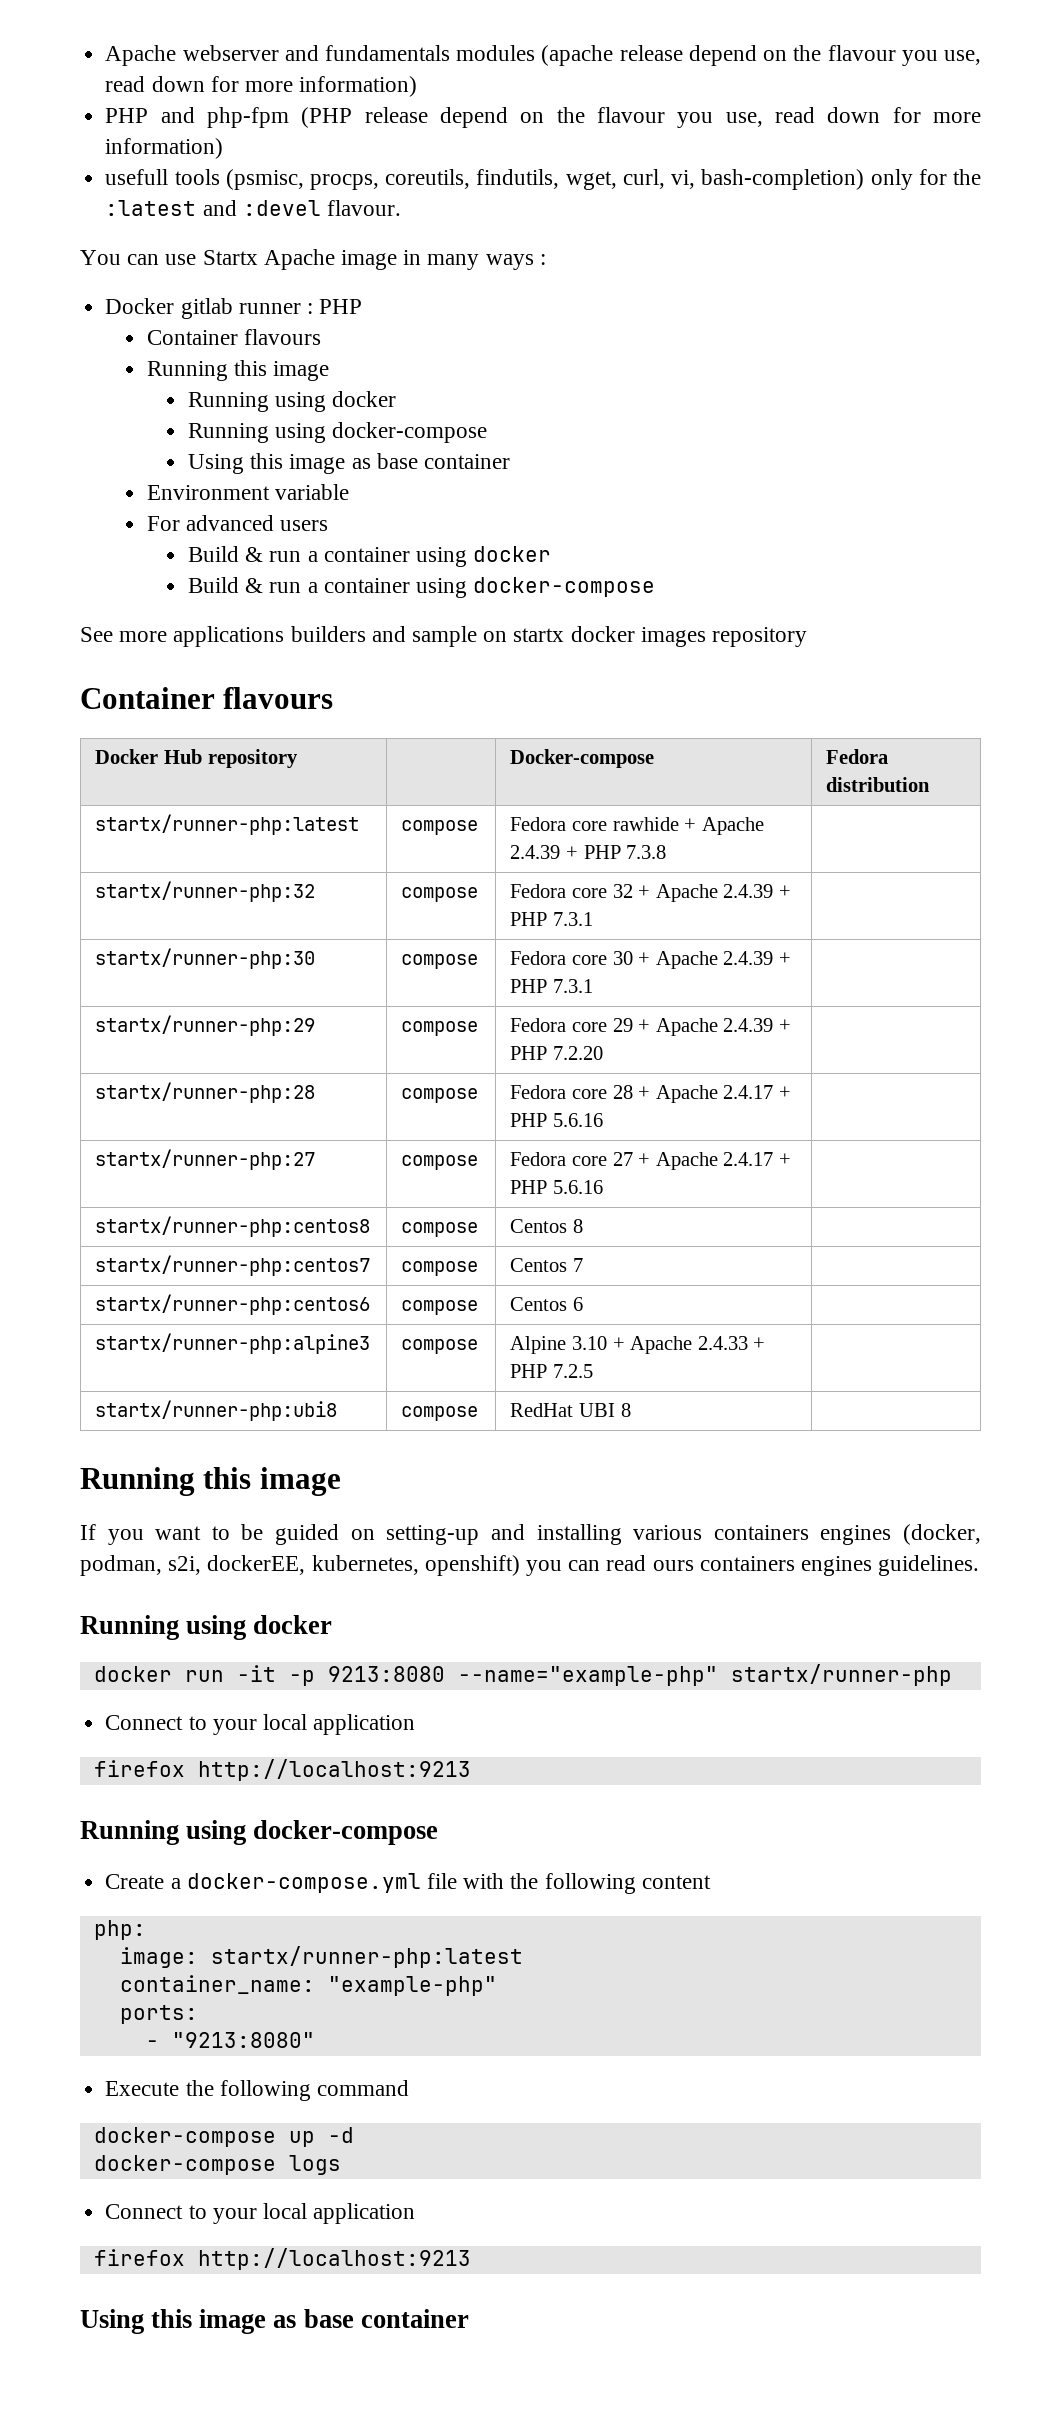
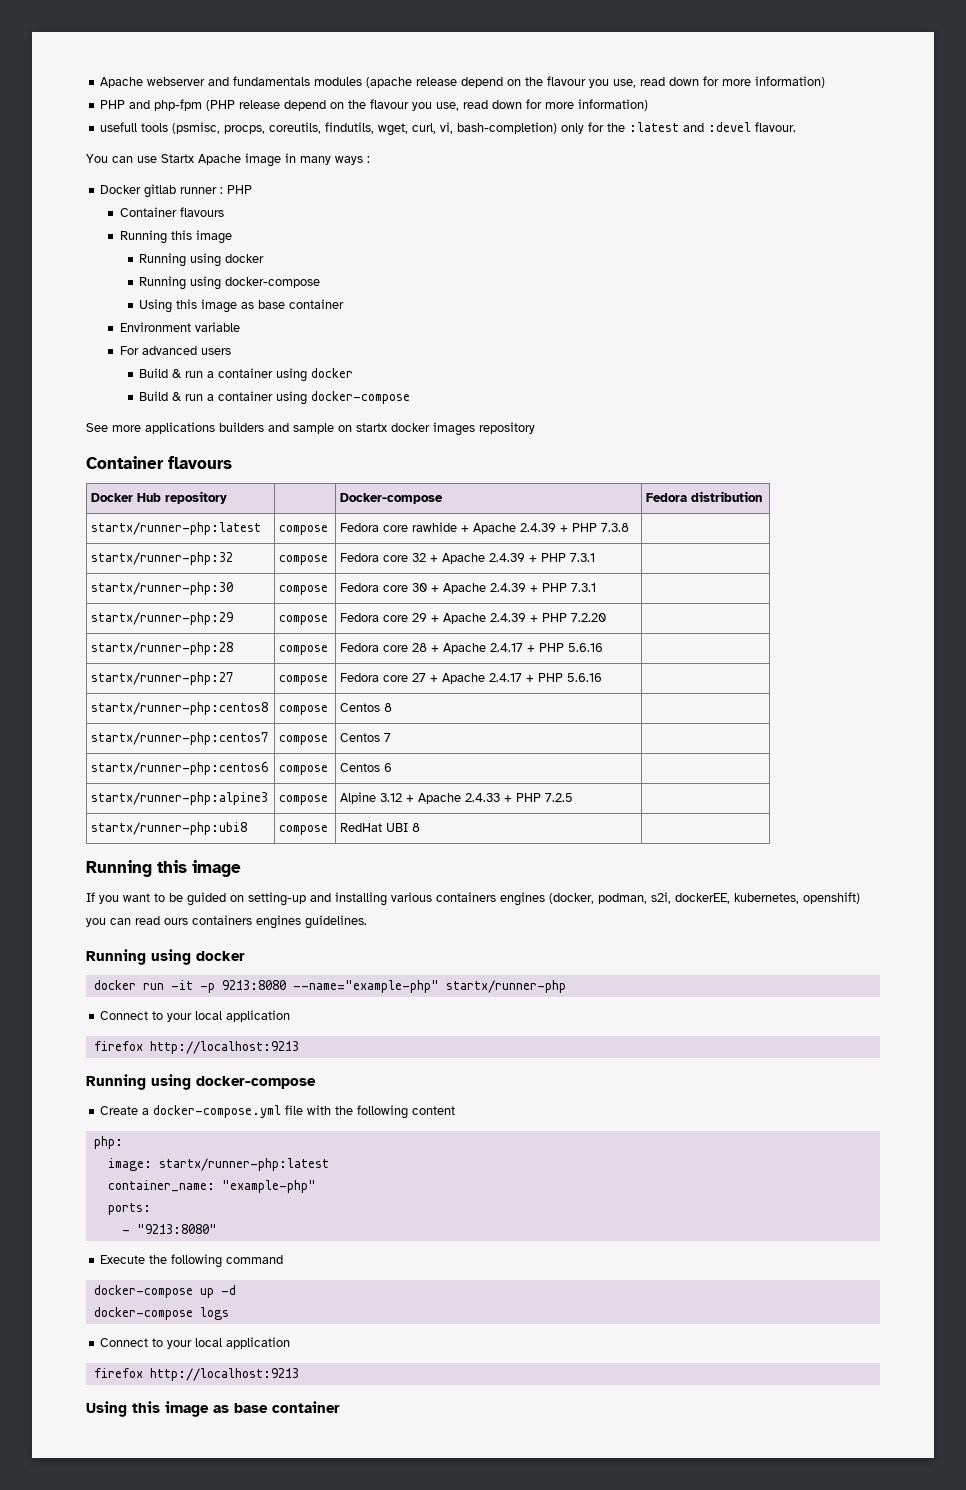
[572,1336,608,1350] 3.10 -> [380,793,403,802] 3.12

